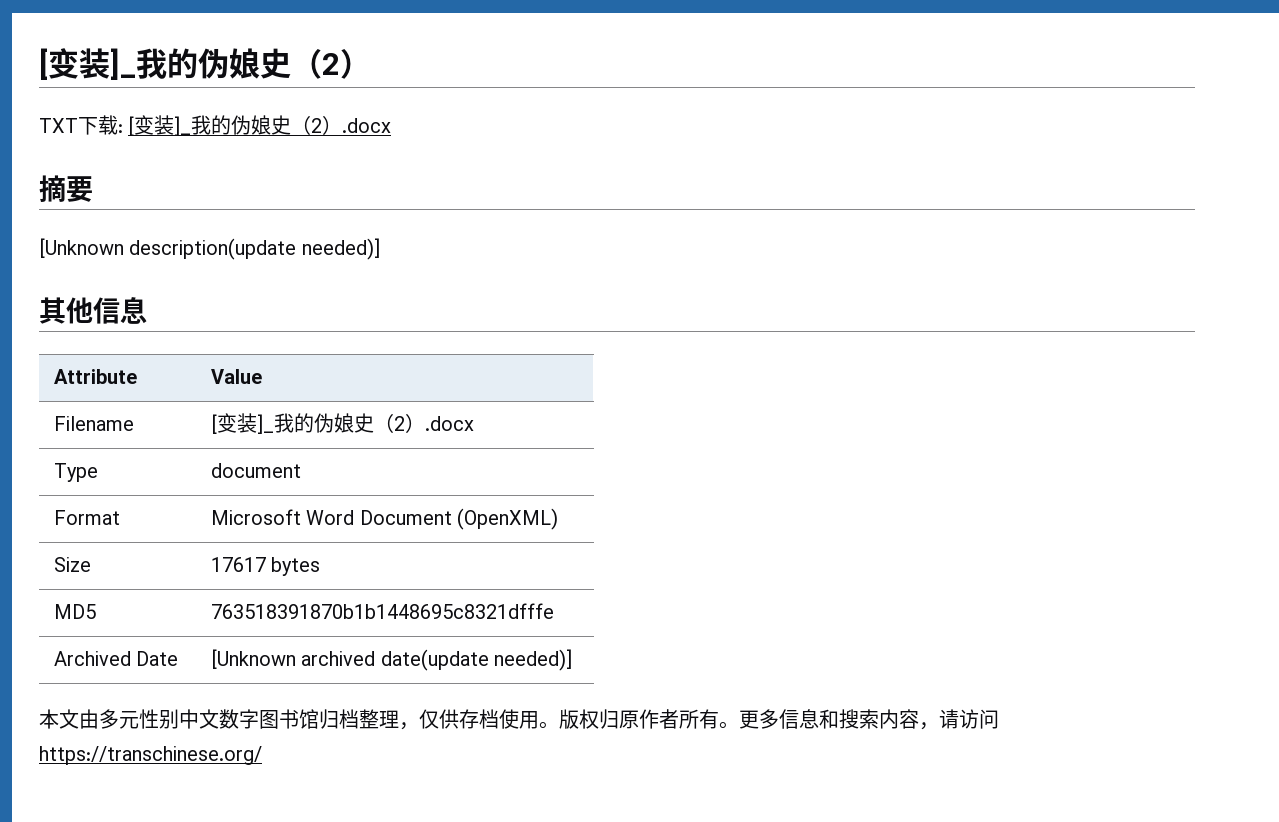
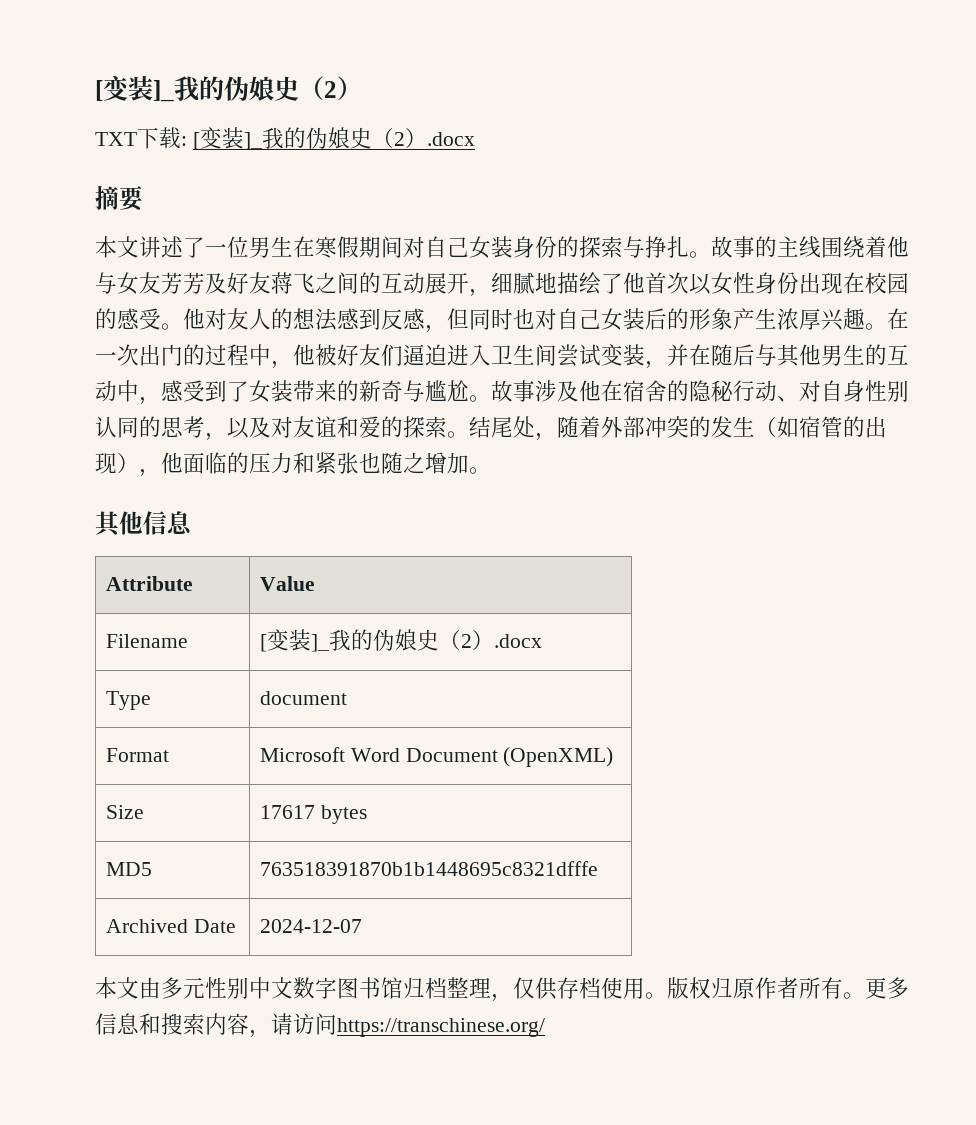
[39,238,380,260] [Unknown description(update needed)] -> [95,236,909,259] [95,272,909,297] [95,308,909,333] [95,344,909,369] [95,380,909,405] [95,416,887,441] [95,452,491,477] 本文讲述了一位男生在寒假期间对自己女装身份的探索与挣扎。故事的主线围绕着他与女友芳芳及好友蒋飞之间的互动展开，细腻地描绘了他首次以女性身份出现在校园的感受。他对友人的想法感到反感，但同时也对自己女装后的形象产生浓厚兴趣。在一次出门的过程中，他被好友们逼迫进入卫生间尝试变装，并在随后与其他男生的互动中，感受到了女装带来的新奇与尴尬。故事涉及他在宿舍的隐秘行动、对自身性别认同的思考，以及对友谊和爱的探索。结尾处，随着外部冲突的发生（如宿管的出现），他面临的压力和紧张也随之增加。
[211,649,573,671] [Unknown archived date(update needed)] -> [260,919,363,933] 2024-12-07

